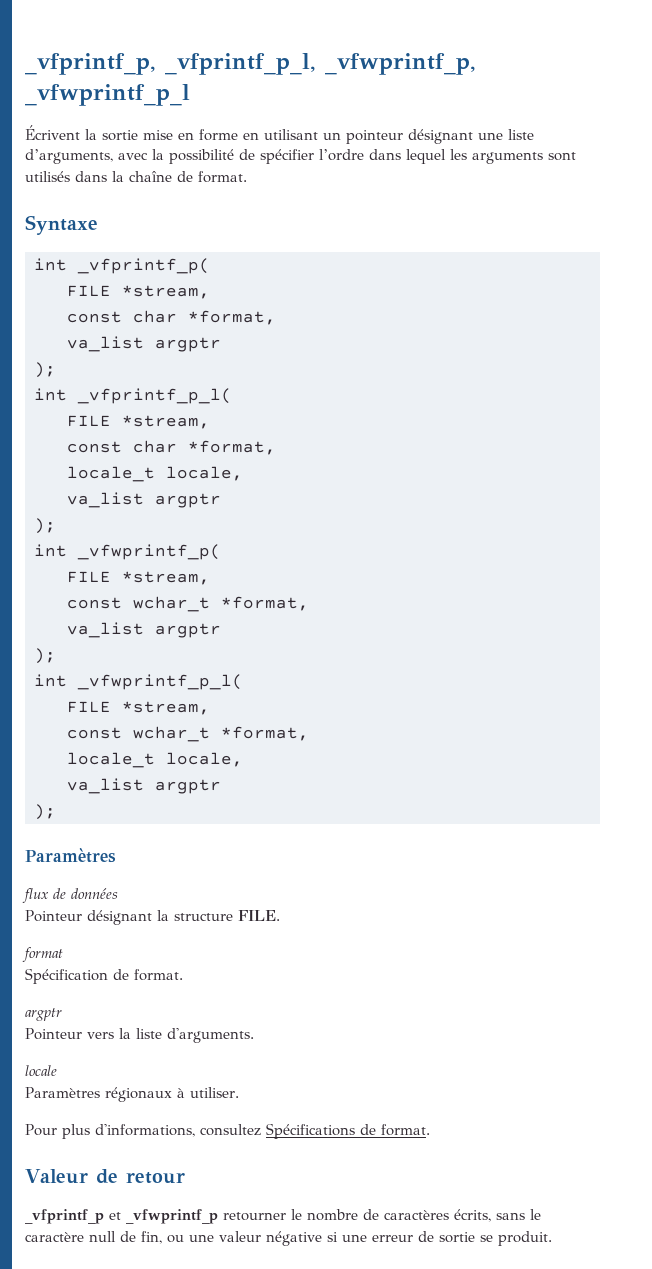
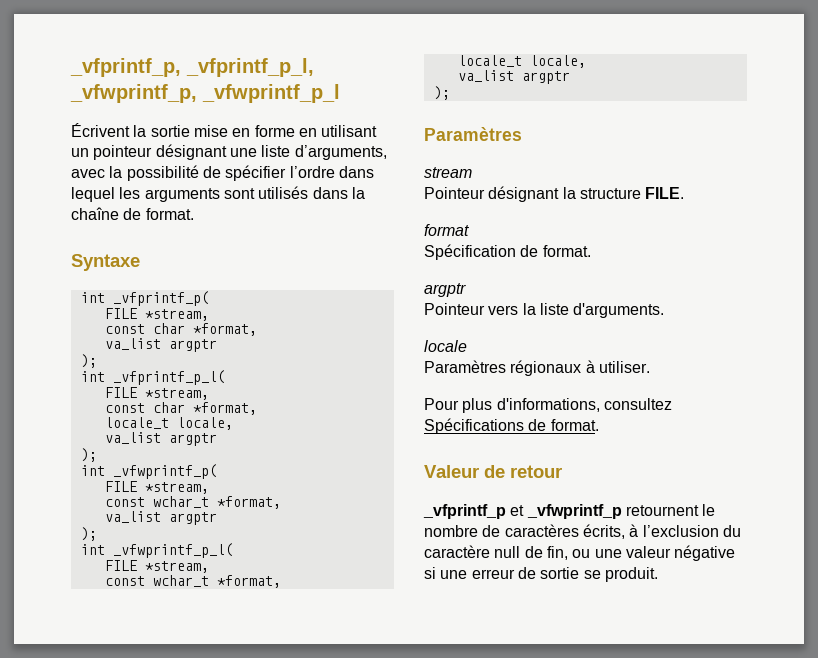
[22,888,118,903] flux de données -> [424,167,472,178] stream
[223,1212,286,1221] retourner -> [625,505,699,516] retournent
[496,1209,541,1220] sans le -> [629,524,741,537] à l’exclusion du

